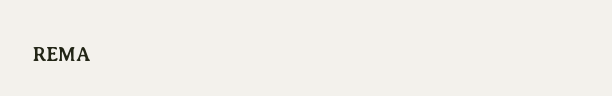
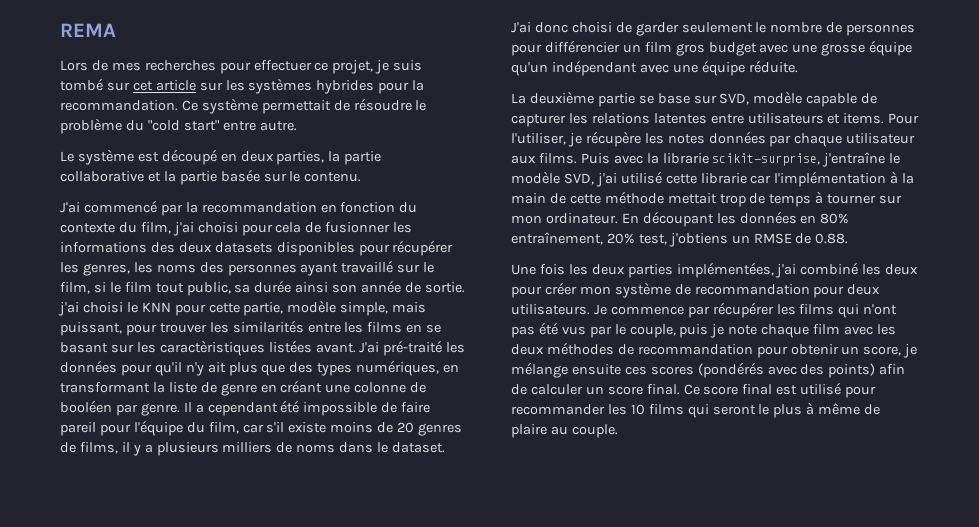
(91, 54) none -> [60,60,423,74] [60,78,425,94] [60,98,427,114] [60,118,297,134] [60,149,382,165] [60,169,362,185] [60,200,418,216] [60,222,413,236] [60,240,454,256] [60,260,435,276] [60,280,465,296] [58,300,427,316] [60,320,442,336] [60,340,466,356] [60,360,460,376] [60,380,427,396] [60,400,431,416] [60,420,463,436] [60,442,446,456] [511,22,916,36] [511,40,913,56] [511,60,798,76] [511,91,878,107] [511,113,920,127] [511,131,916,147] [511,152,901,167] [511,171,915,187] [511,191,903,207] [511,211,850,227] [511,232,849,247] [511,262,919,278] [511,282,881,298] [511,302,898,318] [511,322,896,338] [511,342,918,358] [511,362,906,378] [511,382,877,398] [511,402,881,418] [511,424,618,438] // Lors de mes recherches pour effectuer ce projet, je suis tombé sur cet article sur les systèmes hybrides pour la recommandation. Ce système permettait de résoudre le problème du "cold start" entre autre. // Le système est découpé en deux parties, la partie collaborative et la partie basée sur le contenu. // J'ai commencé par la recommandation en fonction du contexte du film, j'ai choisi pour cela de fusionner les informations des deux datasets disponibles pour récupérer les genres, les noms des personnes ayant travaillé sur le film, si le film tout public, sa durée ainsi son année de sortie. j'ai choisi le KNN pour cette partie, modèle simple, mais puissant, pour trouver les similarités entre les films en se basant sur les caractèristiques listées avant. J'ai pré-traité les données pour qu'il n'y ait plus que des types numériques, en transformant la liste de genre en créant une colonne de booléen par genre. Il a cependant été impossible de faire pareil pour l'équipe du film, car s'il existe moins de 20 genres de films, il y a plusieurs milliers de noms dans le dataset. J'ai donc choisi de garder seulement le nombre de personnes pour différencier un film gros budget avec une grosse équipe qu'un indépendant avec une équipe réduite. // La deuxième partie se base sur SVD, modèle capable de capturer les relations latentes entre utilisateurs et items. Pour l'utiliser, je récupère les notes données par chaque utilisateur aux films. Puis avec la librarie scikit-surprise, j'entraîne le modèle SVD, j'ai utilisé cette librarie car l'implémentation à la main de cette méthode mettait trop de temps à tourner sur mon ordinateur. En découpant les données en 80% entraînement, 20% test, j'obtiens un RMSE de 0.88. // Une fois les deux parties implémentées, j'ai combiné les deux pour créer mon système de recommandation pour deux utilisateurs. Je commence par récupérer les films qui n'ont pas été vus par le couple, puis je note chaque film avec les deux méthodes de recommandation pour obtenir un score, je mélange ensuite ces scores (pondérés avec des points) afin de calculer un score final. Ce score final est utilisé pour recommander les 10 films qui seront le plus à même de plaire au couple.

